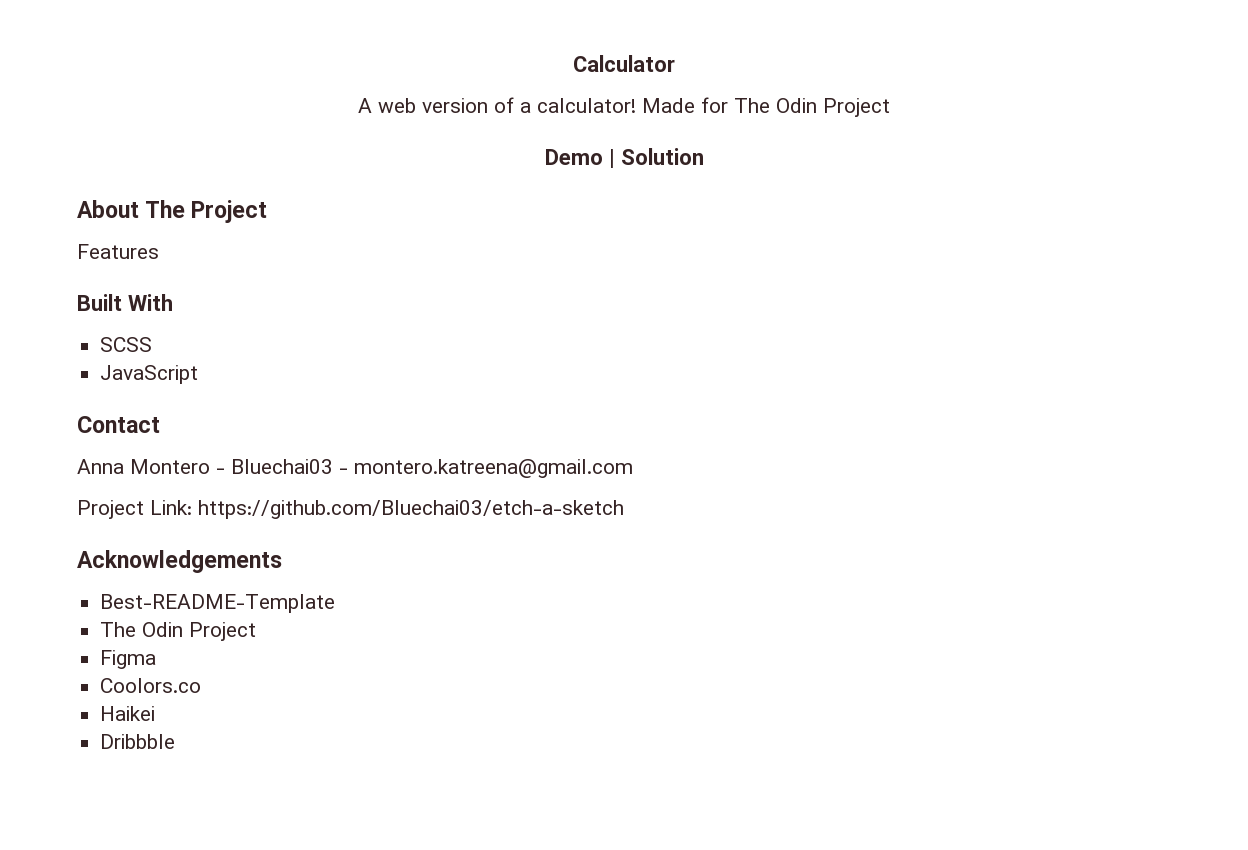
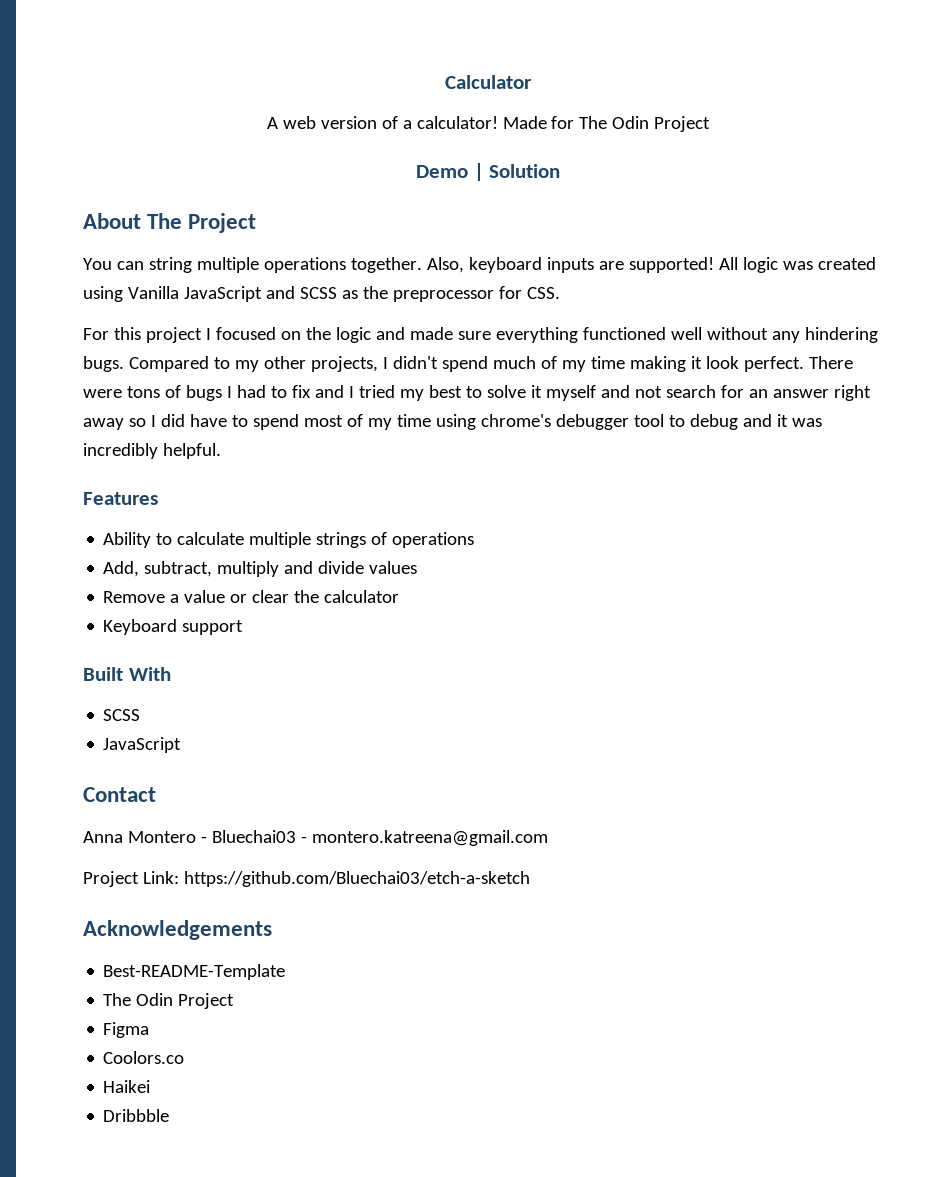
[77,244,159,259] Features -> [83,257,876,273] [83,286,560,302] [83,327,878,343] [83,356,853,372] [83,385,871,401] [83,414,822,430] [83,443,221,459] [83,492,158,505] [103,532,475,548] [103,561,418,577] [103,590,400,603] [103,619,244,635] You can string multiple operations together. Also, keyboard inputs are supported! All logic was created using Vanilla JavaScript and SCSS as the preprocessor for CSS. // For this project I focused on the logic and made sure everything functioned well without any hindering bugs. Compared to my other projects, I didn't spend much of my time making it look perfect. There were tons of bugs I had to fix and I tried my best to solve it myself and not search for an answer right away so I did have to spend most of my time using chrome's debugger tool to debug and it was incredibly helpful. // Features // Ability to calculate multiple strings of operations // Add, subtract, multiply and divide values // Remove a value or clear the calculator // Keyboard support

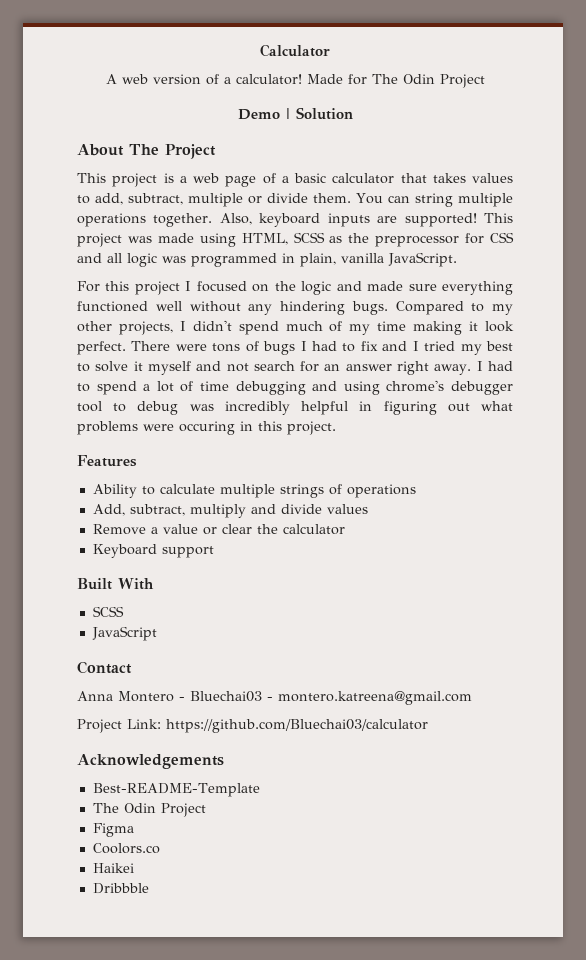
(257, 223) none -> [77,173,513,187] [77,193,352,207] This project is a web page of a basic calculator that takes values to add, subtract, multiple or divide them.
[718,257,876,273] [83,286,295,302] All logic was created using Vanilla JavaScript and -> [484,213,513,223] [77,233,288,247] This project was made using HTML,
[526,287,560,299] CSS. -> [489,232,514,243] [77,252,457,267] CSS and all logic was programmed in plain, vanilla JavaScript.
[83,414,431,430] away so I did have to spend most of my time -> [434,361,513,375] [77,381,338,395] away. I had to spend a lot of time debugging and
[742,414,822,427] [83,443,221,459] and it was incredibly helpful. -> [189,401,513,415] [77,421,336,435] was incredibly helpful in figuring out what problems were occuring in this project.
[183,871,530,887] https://github.com/Bluechai03/etch-a-sketch -> [166,719,428,733] https://github.com/Bluechai03/calculator

